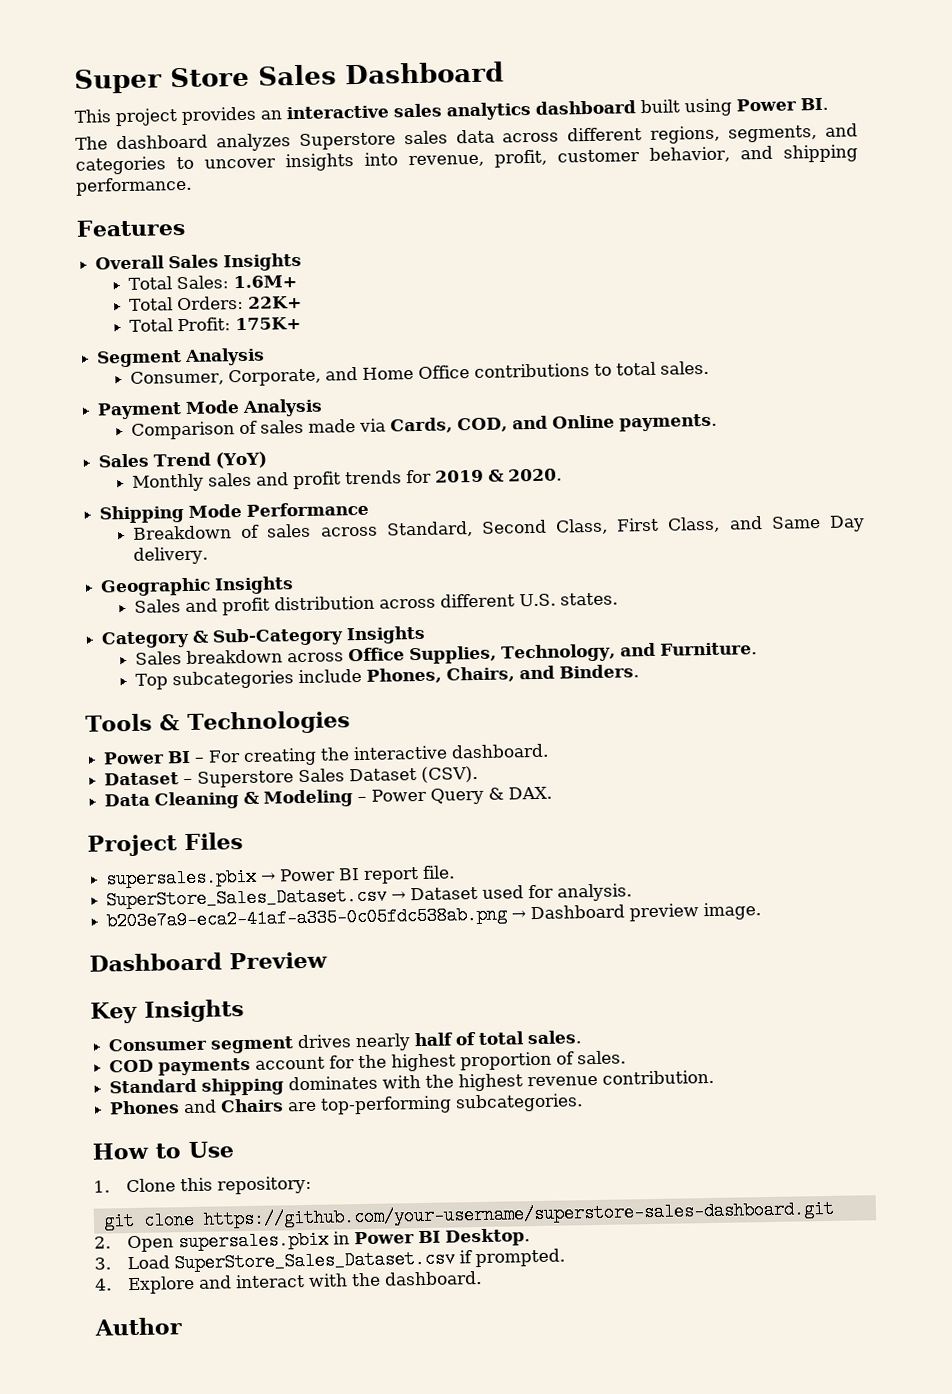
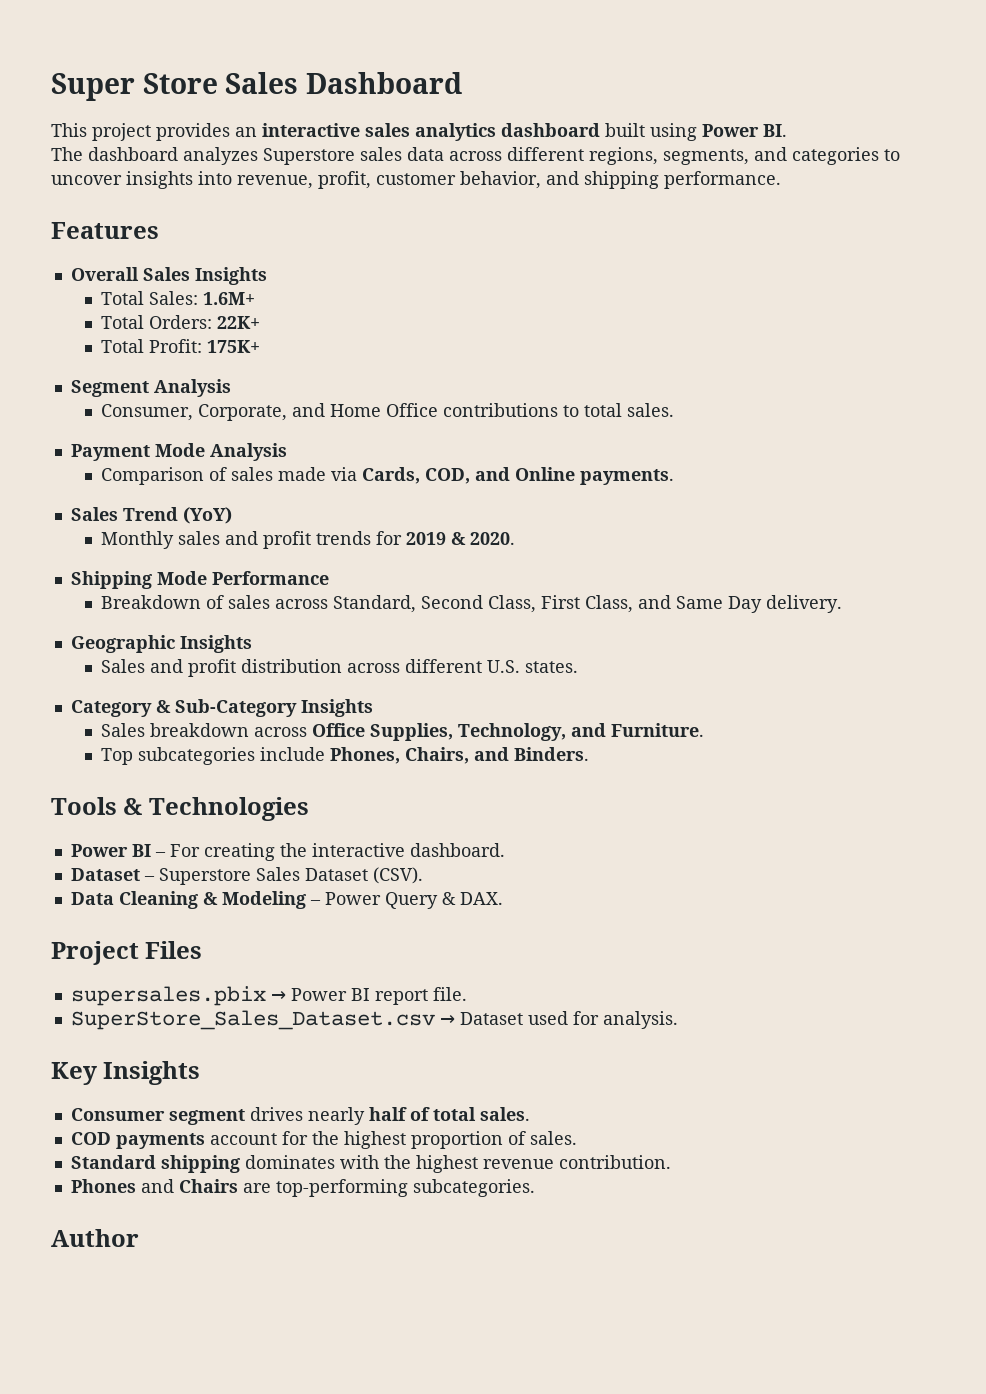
[106,902,762,931] [89,951,328,972] // b203e7a9-eca2-41af-a335-0c05fdc538ab.png → Dashboard preview image. // Dashboard Preview -> (678, 1020) none
[92,1141,234,1160] [93,1175,312,1195] [102,1199,835,1231] [94,1228,530,1253] [94,1248,565,1273] [94,1271,482,1295] // How to Use // 1. Clone this repository: // git clone https://github.com/your-username/superstore-sales-dashboard.git // 2. Open supersales.pbix in Power BI Desktop. // 3. Load SuperStore_Sales_Dataset.csv if prompted. // 4. Explore and interact with the dashboard. -> (535, 1188) none

